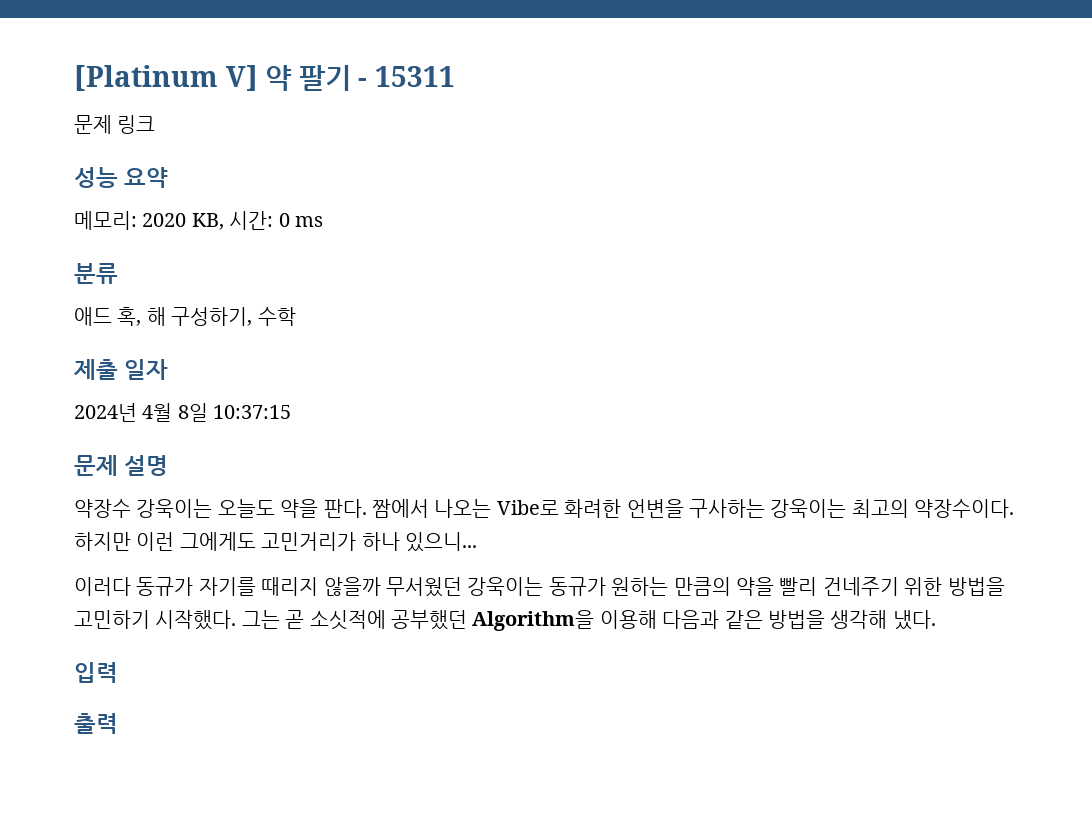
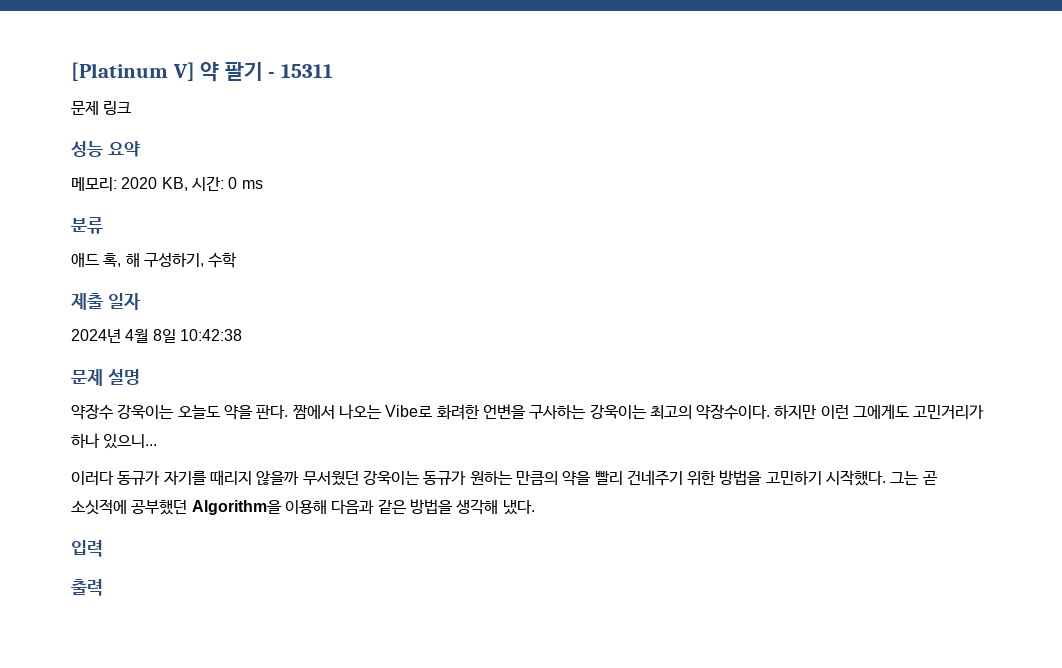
[213,405,292,419] 10:37:15 -> [179,329,242,341] 10:42:38

